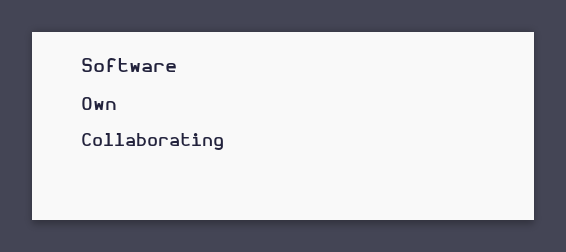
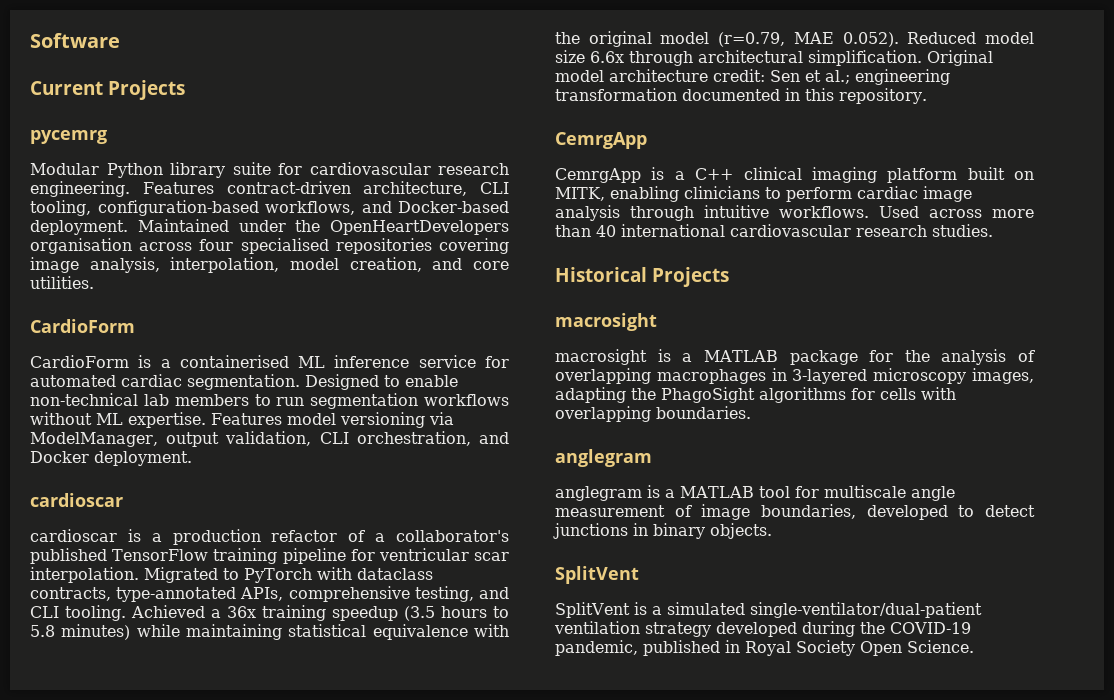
[81,97,117,110] [81,133,224,150] Own // Collaborating -> [30,80,186,100] [30,130,107,144] [30,162,509,178] [30,181,509,197] [30,200,509,216] [30,219,509,235] [30,238,509,254] [30,257,510,273] [30,276,94,289] [30,319,135,333] [30,355,510,368] [30,374,458,390] [30,393,509,409] [30,412,454,428] [30,431,509,447] [30,451,192,466] [30,493,123,507] [30,529,509,545] [30,548,509,564] [30,567,433,583] [30,586,509,602] [30,605,509,621] [30,624,509,640] [555,31,1034,47] [555,50,993,66] [555,69,950,85] [555,88,927,104] [555,132,647,149] [555,167,1034,183] [555,186,972,202] [555,205,1034,221] [555,224,993,237] [555,267,730,287] [555,313,657,331] [555,349,1035,365] [555,368,1034,384] [555,387,956,403] [555,406,751,422] [555,449,652,467] [555,485,955,501] [555,504,1035,520] [553,523,772,539] [555,566,639,584] [555,602,982,618] [554,621,971,637] [555,640,974,656] Current Projects // pycemrg // Modular Python library suite for cardiovascular research engineering. Features contract-driven architecture, CLI tooling, configuration-based workflows, and Docker-based deployment. Maintained under the OpenHeartDevelopers organisation across four specialised repositories covering image analysis, interpolation, model creation, and core utilities. // CardioForm // CardioForm is a containerised ML inference service for automated cardiac segmentation. Designed to enable non-technical lab members to run segmentation workflows without ML expertise. Features model versioning via ModelManager, output validation, CLI orchestration, and Docker deployment. // cardioscar // cardioscar is a production refactor of a collaborator's published TensorFlow training pipeline for ventricular scar interpolation. Migrated to PyTorch with dataclass contracts, type-annotated APIs, comprehensive testing, and CLI tooling. Achieved a 36x training speedup (3.5 hours to 5.8 minutes) while maintaining statistical equivalence with the original model (r=0.79, MAE 0.052). Reduced model size 6.6x through architectural simplification. Original model architecture credit: Sen et al.; engineering transformation documented in this repository. // CemrgApp // CemrgApp is a C++ clinical imaging platform built on MITK, enabling clinicians to perform cardiac image analysis through intuitive workflows. Used across more than 40 international cardiovascular research studies. // Historical Projects // macrosight // macrosight is a MATLAB package for the analysis of overlapping macrophages in 3-layered microscopy images, adapting the PhagoSight algorithms for cells with overlapping boundaries. // anglegram // anglegram is a MATLAB tool for multiscale angle measurement of image boundaries, developed to detect junctions in binary objects. // SplitVent // SplitVent is a simulated single-ventilator/dual-patient ventilation strategy developed during the COVID-19 pandemic, published in Royal Society Open Science.

